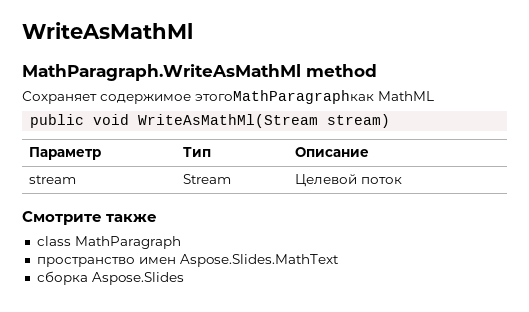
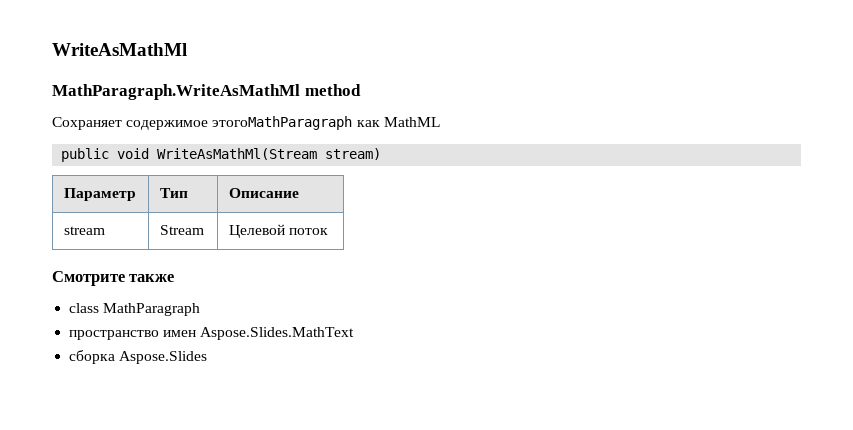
[195,90,374,104] этогоMathParagraphкак -> [212,116,380,130] этогоMathParagraph как

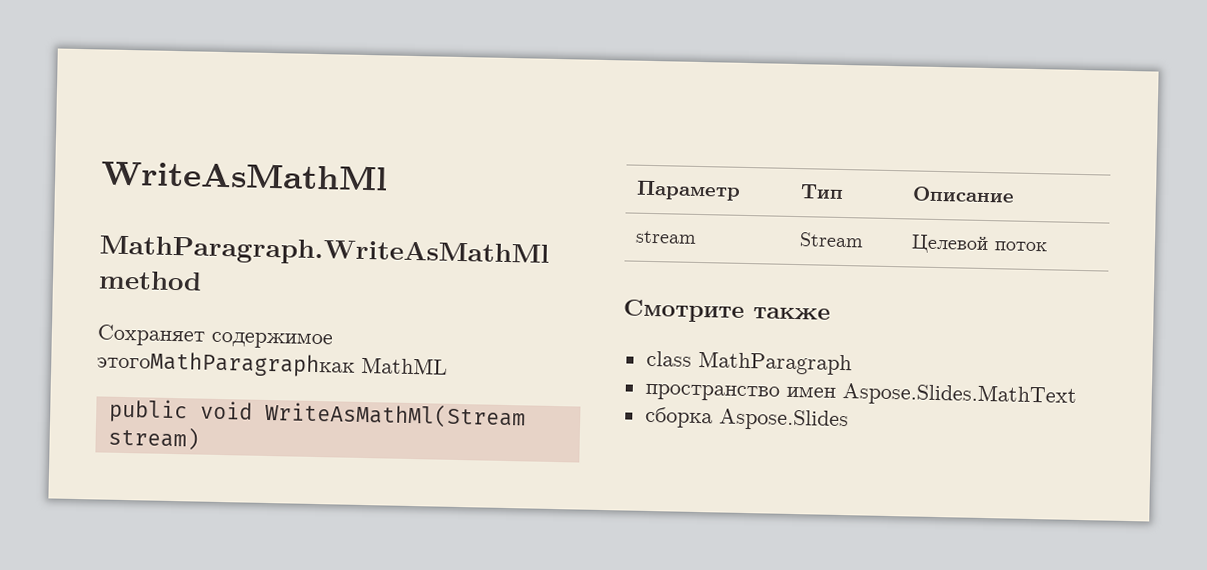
[212,116,380,130] этогоMathParagraph как -> [97,350,355,378] этогоMathParagraphкак

